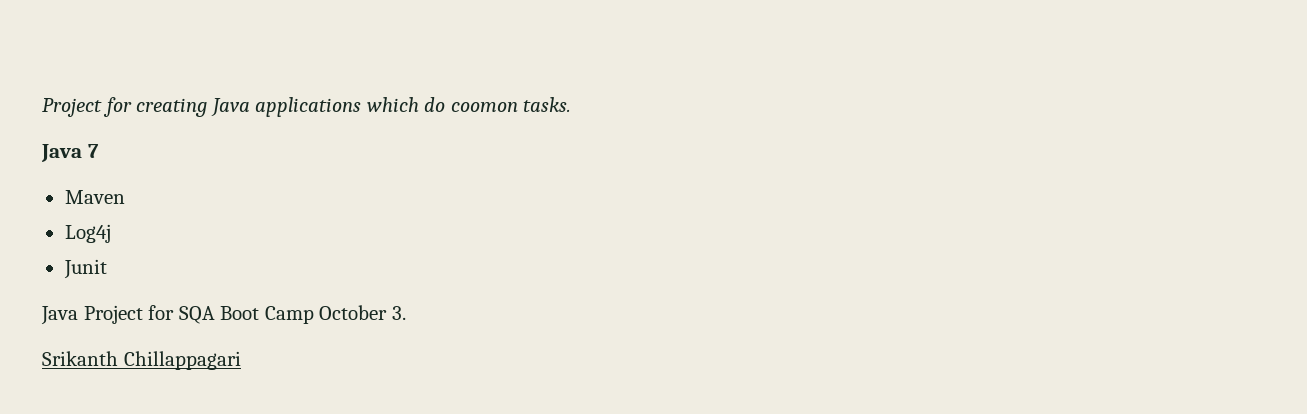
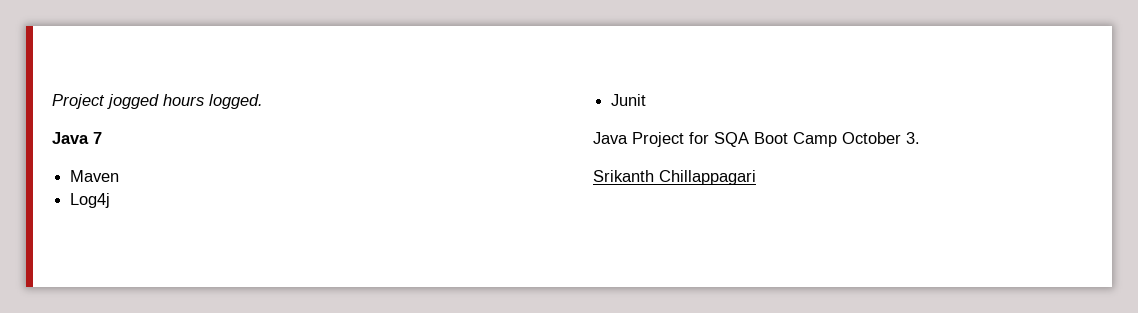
[42,97,572,117] Project for creating Java applications which do coomon tasks. -> [52,94,263,109] Project jogged hours logged.

